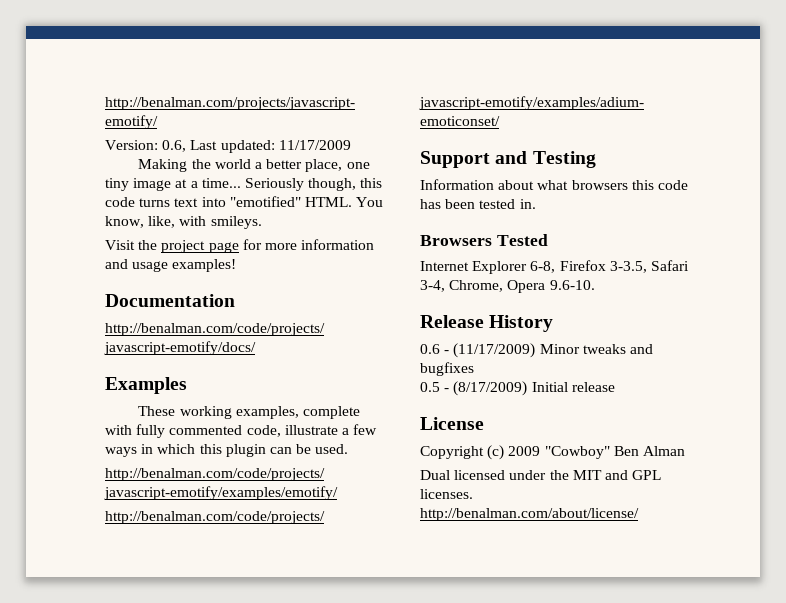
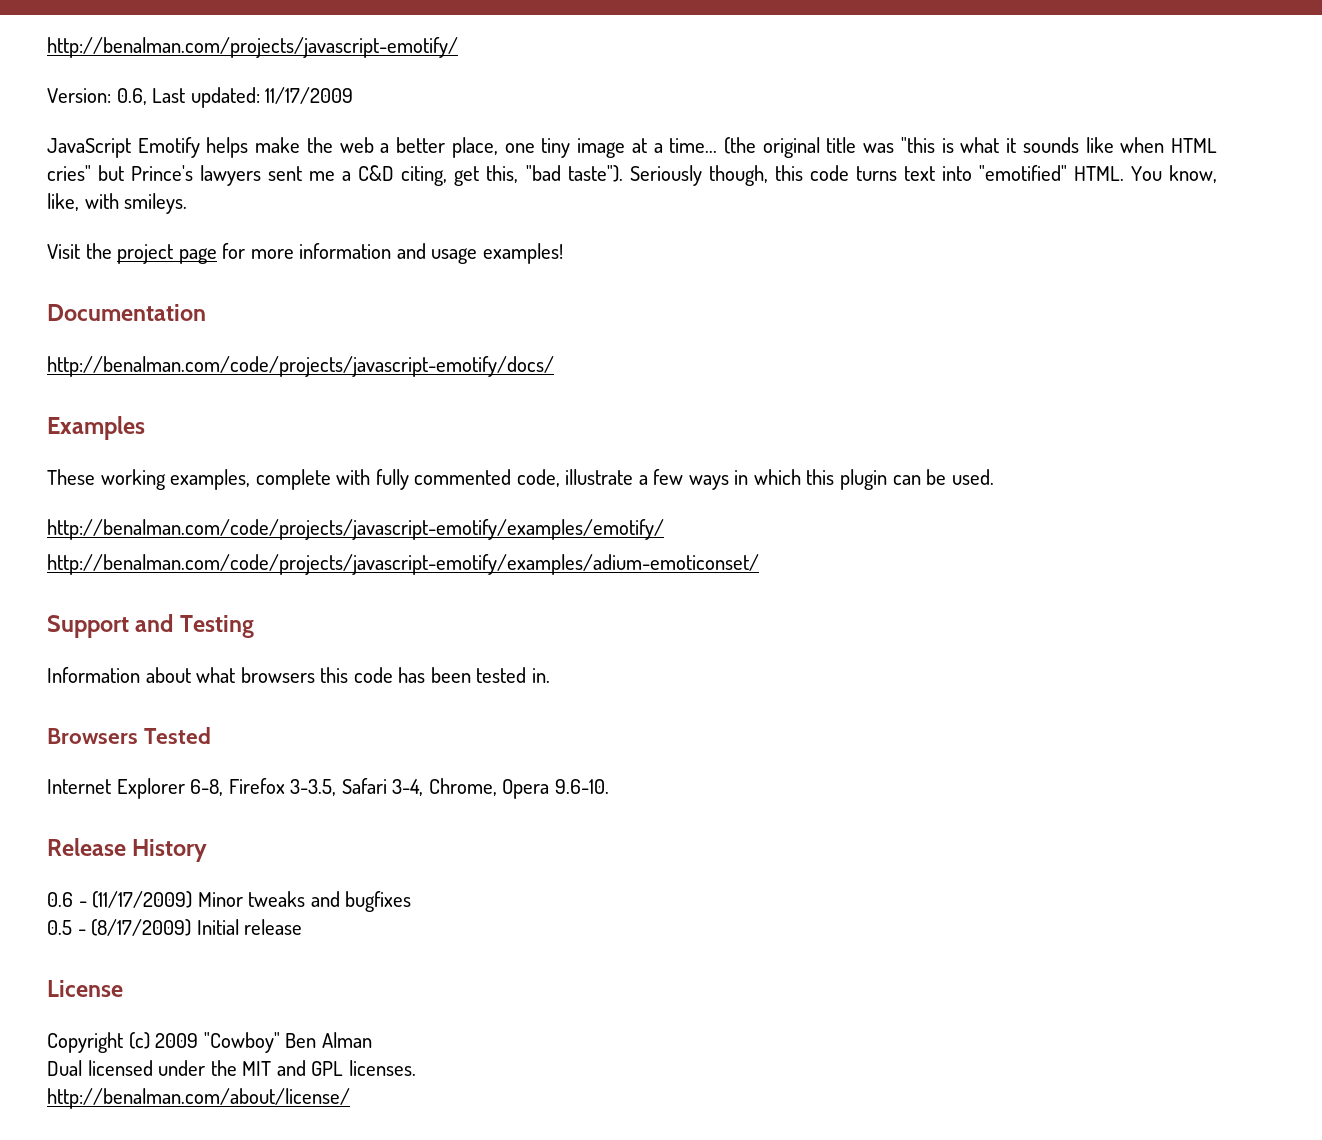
[138,159,251,172] Making the world -> [47,137,374,158] JavaScript Emotify helps make the web
(241, 183) none -> [723,137,1218,158] [47,165,623,186] (the original title was "this is what it sounds like when HTML cries" but Prince's lawyers sent me a C&D citing, get this, "bad taste").

